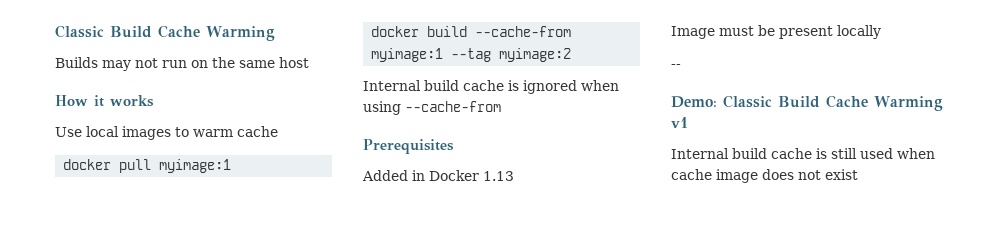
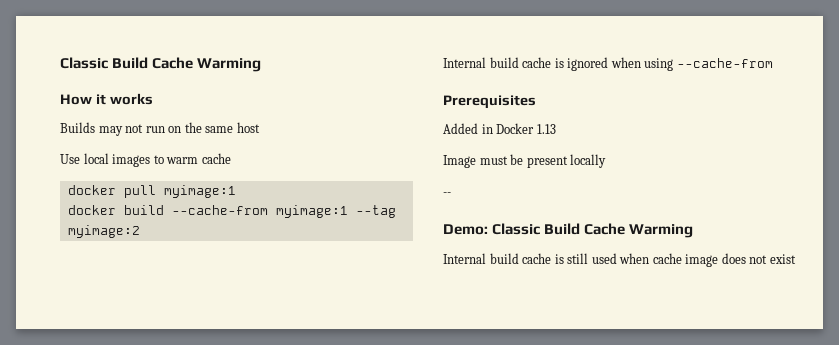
[55,25,275,41] Classic Build Cache Warming -> [60,57,262,72] [60,93,153,105] Classic Build Cache Warming // How it works
[55,95,154,107] // How it works -> (260, 127) none
[671,117,688,128] v1 -> (694, 231) none

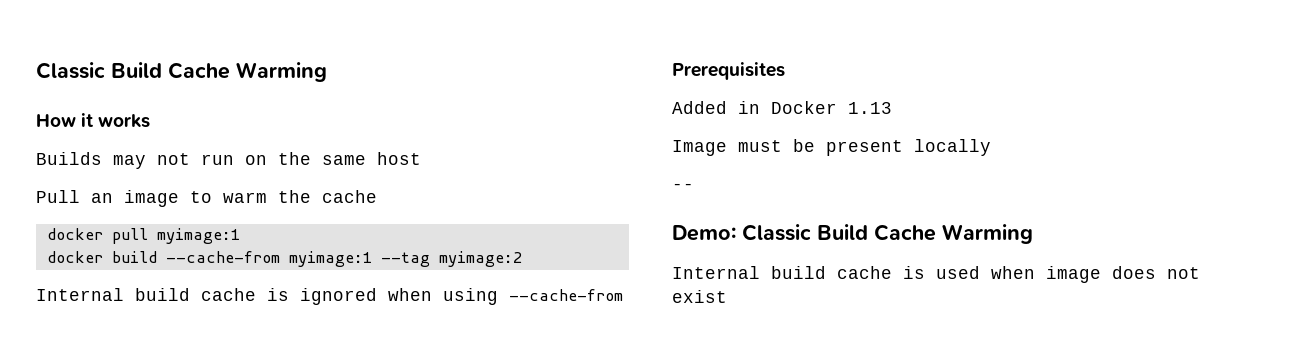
[60,153,151,167] Use local images -> [36,190,179,207] Pull an image
(199, 160) none -> [278,190,311,203] the
[567,253,589,264] still -> (925, 272) none
[652,253,682,264] cache -> (1035, 272) none

